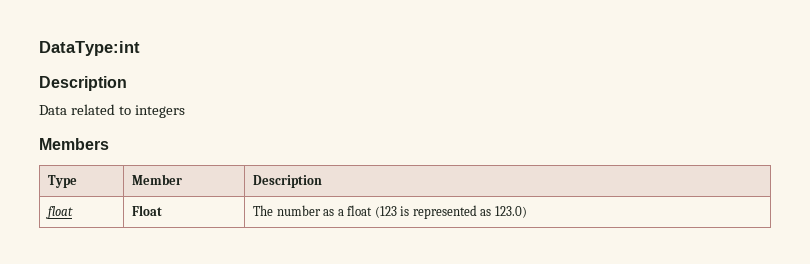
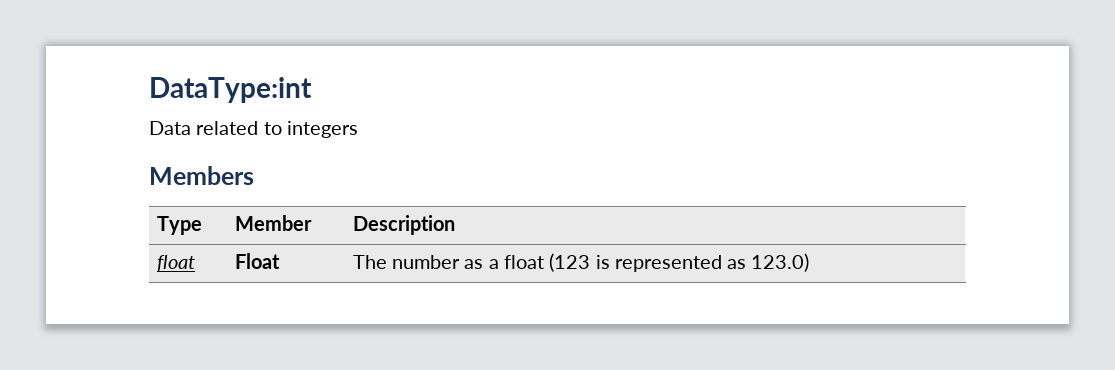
[39,76,127,91] // Description -> (312, 90) none

